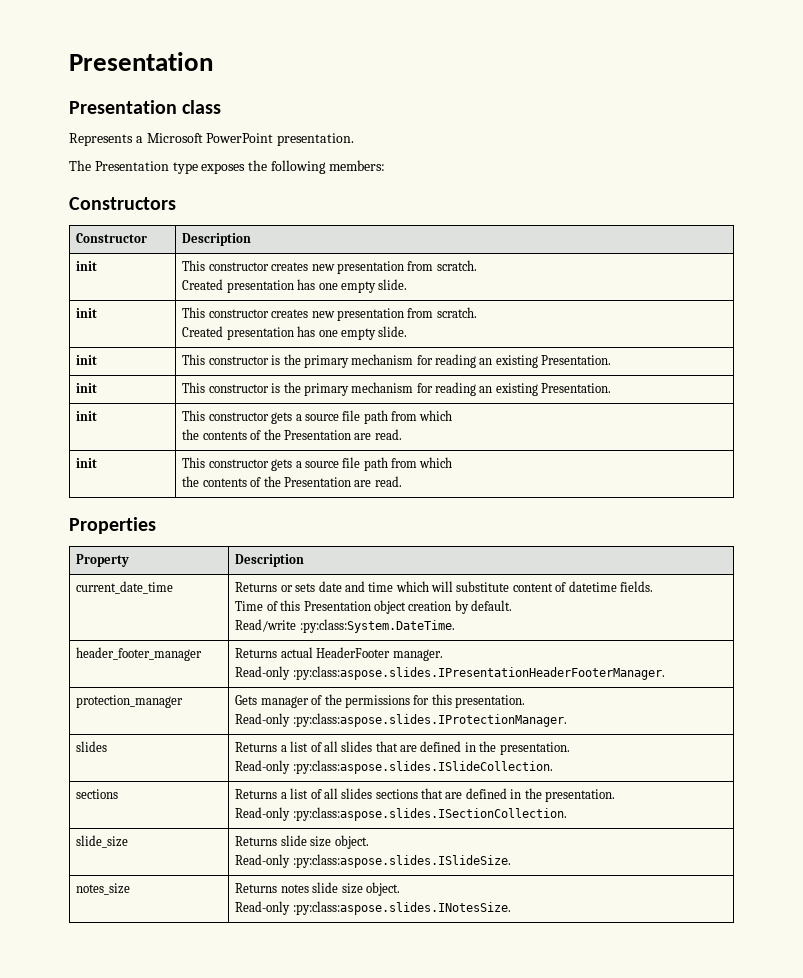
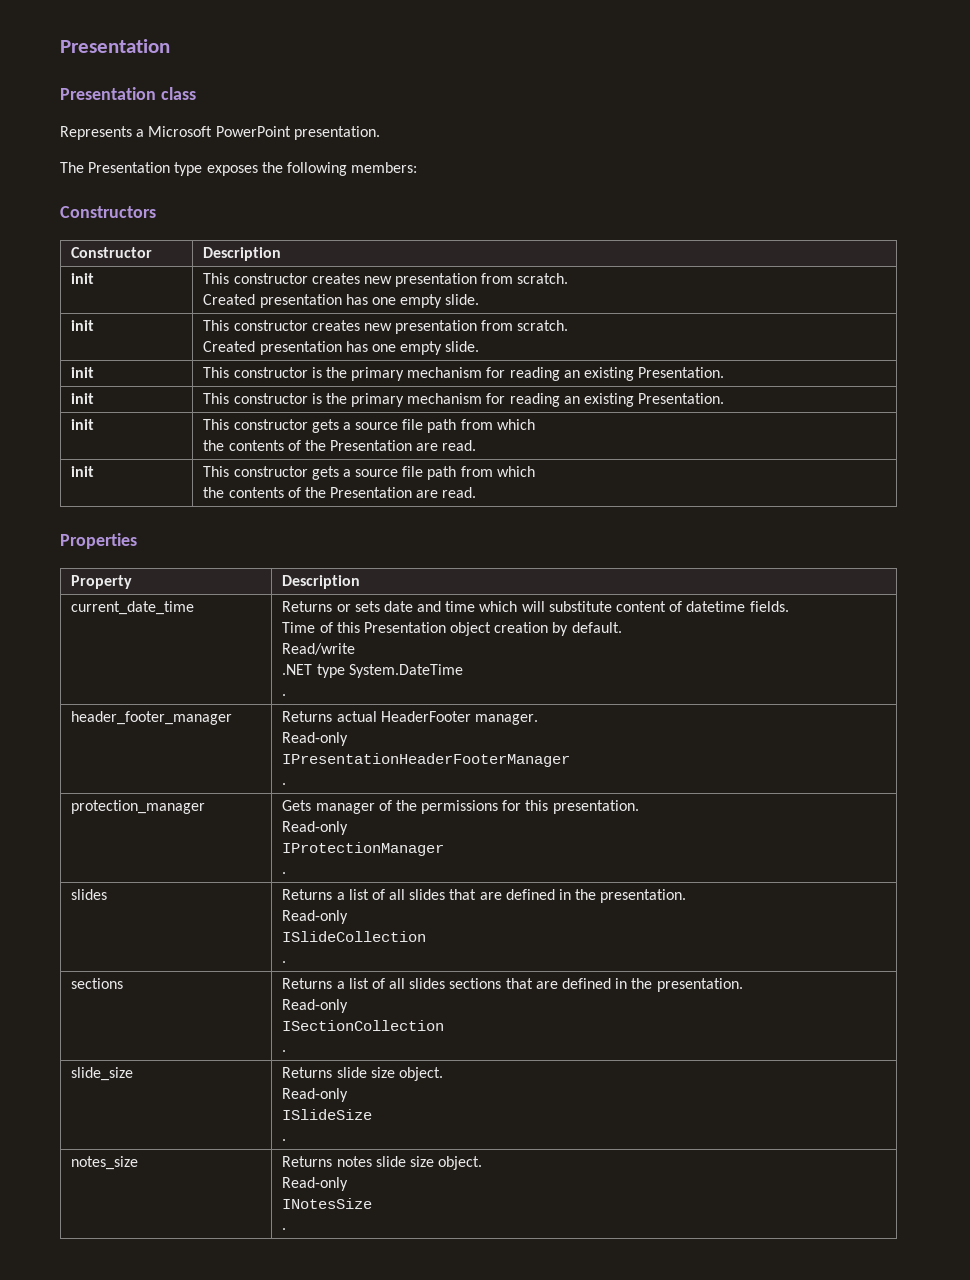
[299,619,455,633] :py:class:System.DateTime. -> [282,664,463,678] [282,694,287,696] // .NET type System.DateTime // .
[292,666,665,680] :py:class:aspose.slides.IPresentationHeaderFooterManager. -> [282,753,571,767] [282,783,287,785] // IPresentationHeaderFooterManager // .
[292,713,567,727] :py:class:aspose.slides.IProtectionManager. -> [282,842,445,856] [282,872,287,874] // IProtectionManager // .
[292,760,553,774] :py:class:aspose.slides.ISlideCollection. -> [282,931,427,942] [282,961,287,963] // ISlideCollection // .
[292,807,567,821] :py:class:aspose.slides.ISectionCollection. -> [282,1020,445,1031] [282,1050,287,1052] // ISectionCollection // .
[292,854,511,868] :py:class:aspose.slides.ISlideSize. -> [282,1109,373,1120] [282,1139,287,1141] // ISlideSize // .
[292,901,511,915] :py:class:aspose.slides.INotesSize. -> [282,1198,373,1209] [282,1228,287,1230] // INotesSize // .

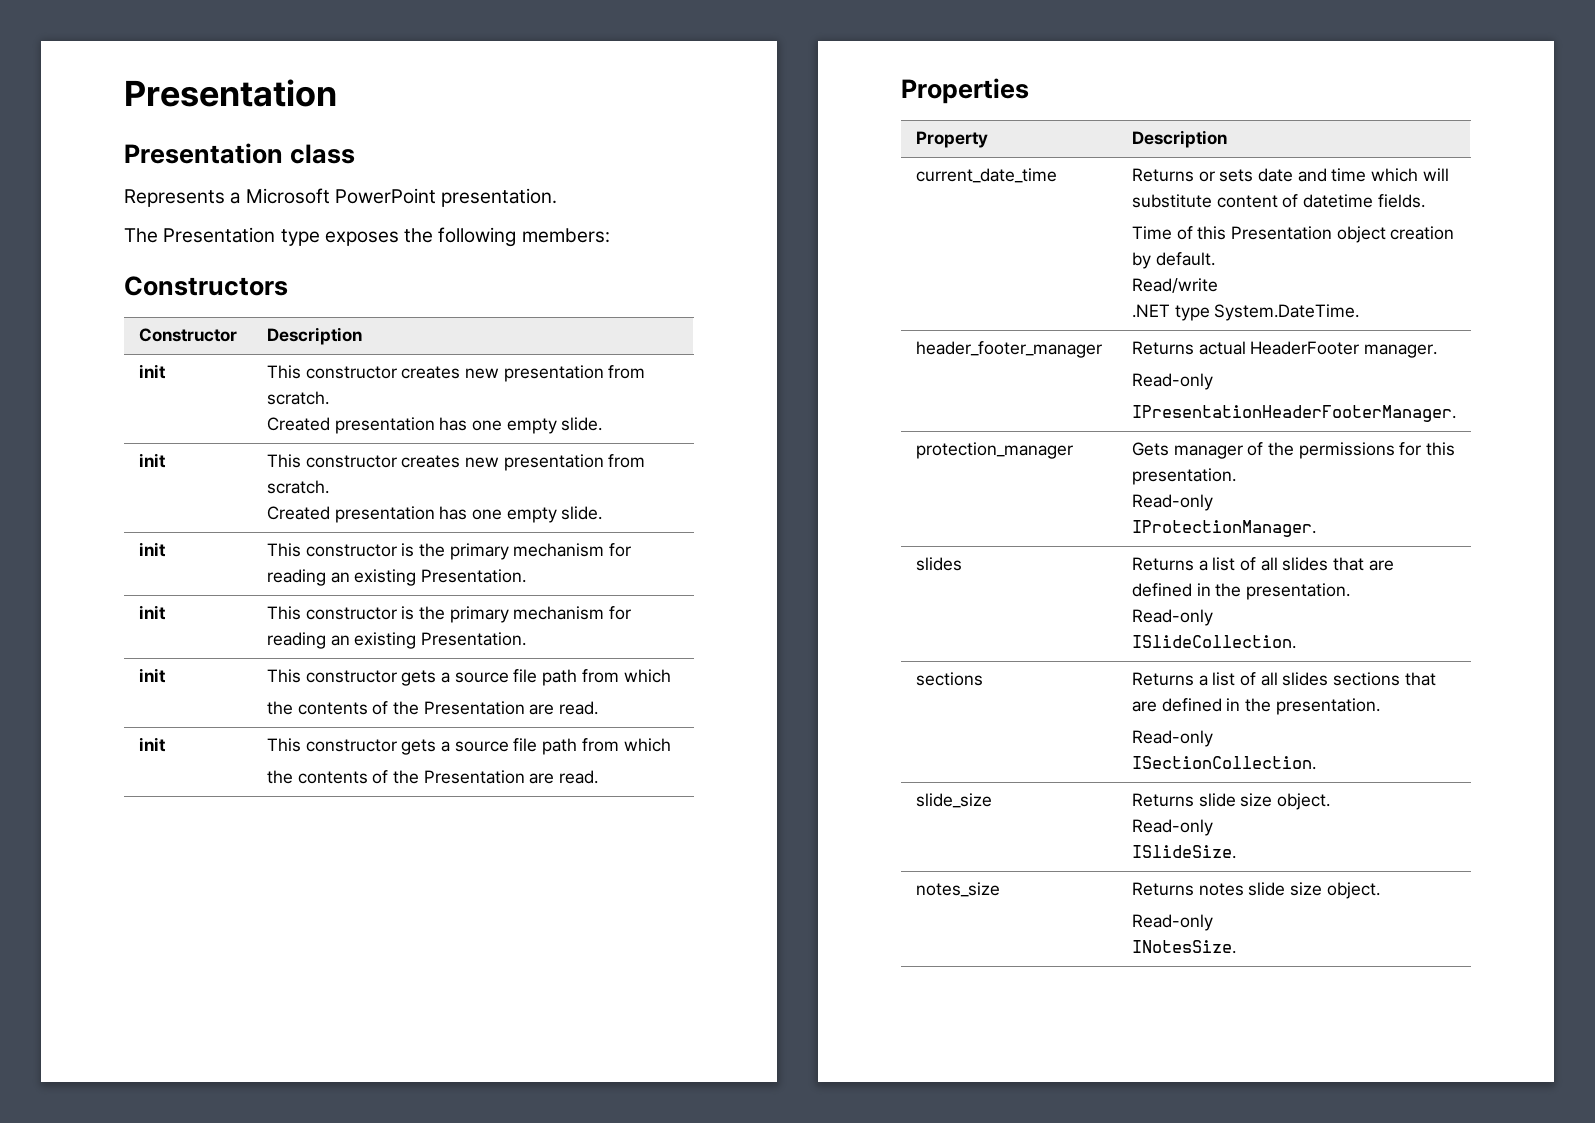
[348,664,463,678] [282,694,287,696] System.DateTime // . -> [1214,304,1360,321] System.DateTime.
[282,753,571,767] [282,783,287,785] IPresentationHeaderFooterManager // . -> [1131,405,1456,422] IPresentationHeaderFooterManager.
[282,842,445,856] [282,872,287,874] IProtectionManager // . -> [1131,520,1316,537] IProtectionManager.
[282,931,427,942] [282,961,287,963] ISlideCollection // . -> [1131,635,1296,649] ISlideCollection.
[282,1020,445,1031] [282,1050,287,1052] ISectionCollection // . -> [1131,756,1316,770] ISectionCollection.
[282,1109,373,1120] [282,1139,287,1141] ISlideSize // . -> [1131,845,1236,859] ISlideSize.
[282,1198,373,1209] [282,1228,287,1230] INotesSize // . -> [1131,940,1236,954] INotesSize.

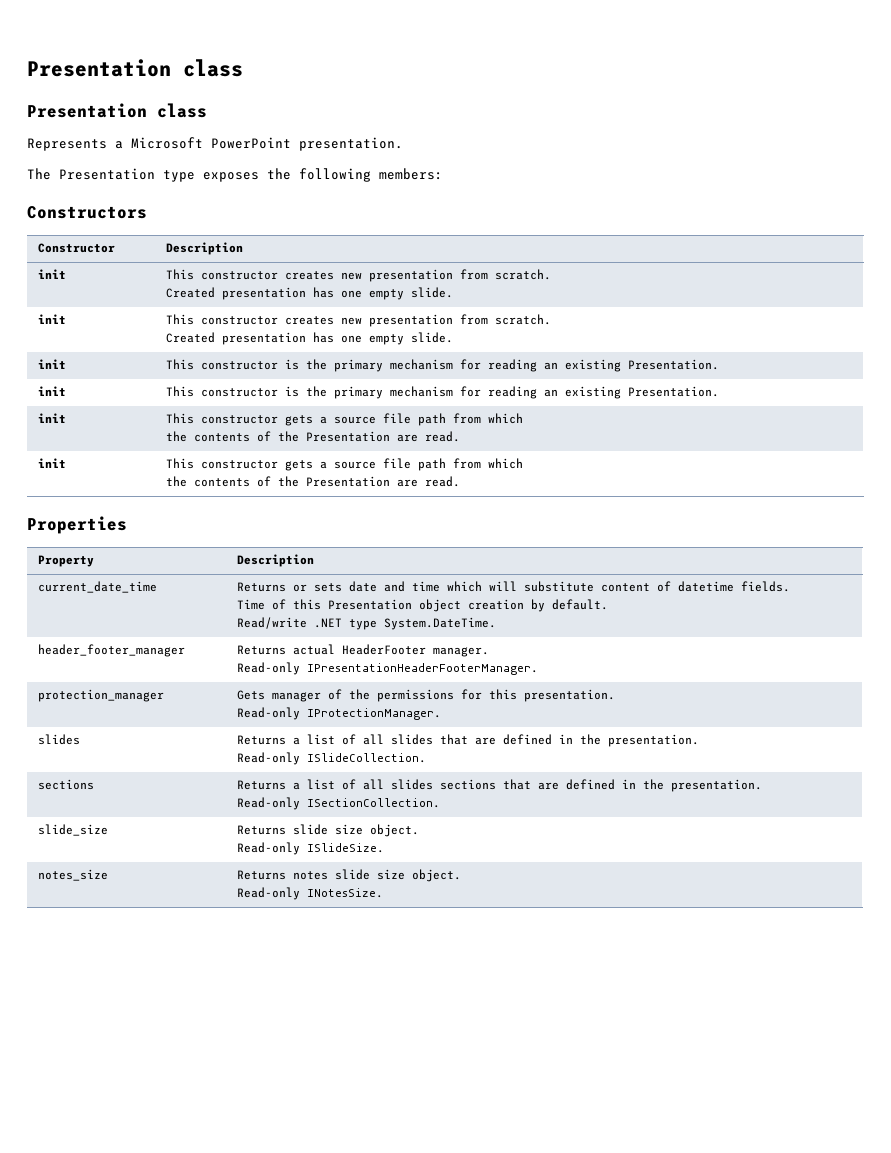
[124,79,337,107] Presentation -> [27,59,243,77] Presentation class
(1218, 285) // -> (307, 623) none
(1213, 381) // -> (300, 668) none
(1213, 502) // -> (300, 713) none
(1213, 617) // -> (300, 758) none
(1213, 738) // -> (300, 803) none
(1213, 827) // -> (300, 848) none
(1213, 922) // -> (300, 893) none

